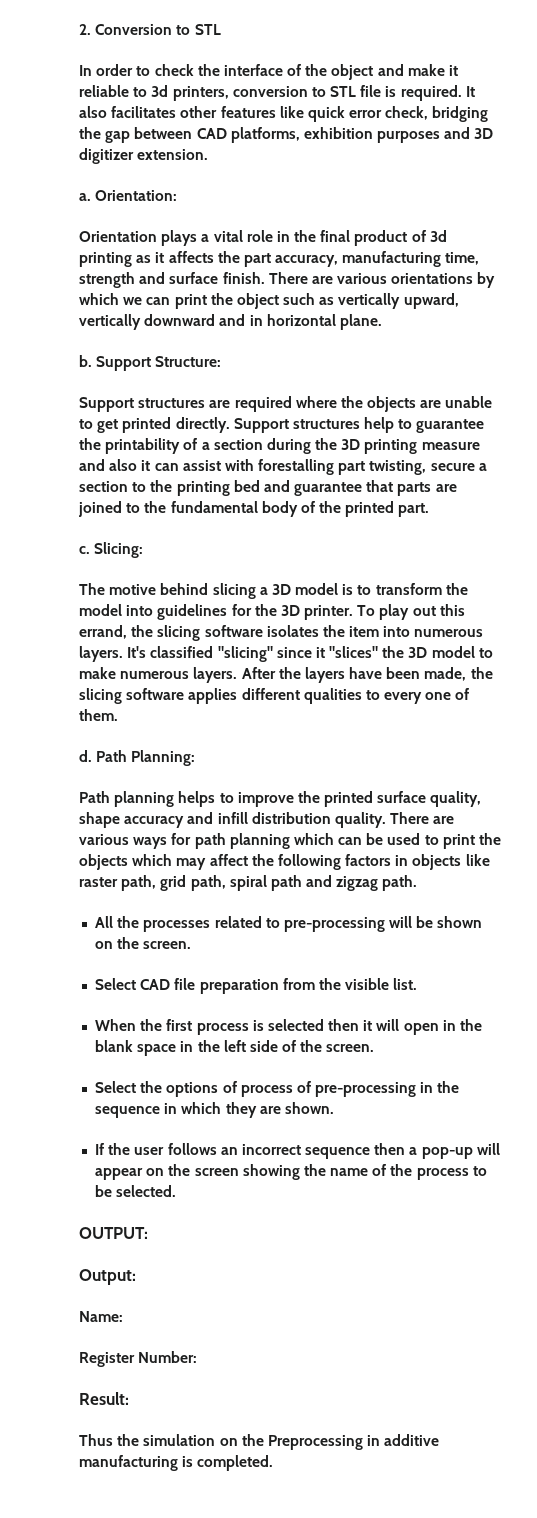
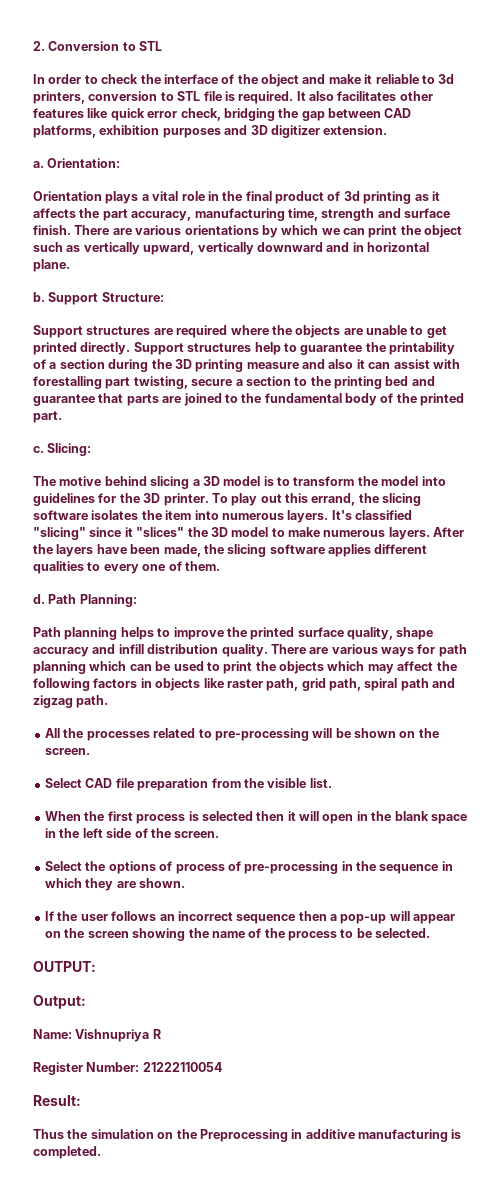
(123, 1316) none -> [75,1029,161,1042] Vishnupriya R
(198, 1357) none -> [142,1062,222,1072] 21222110054

